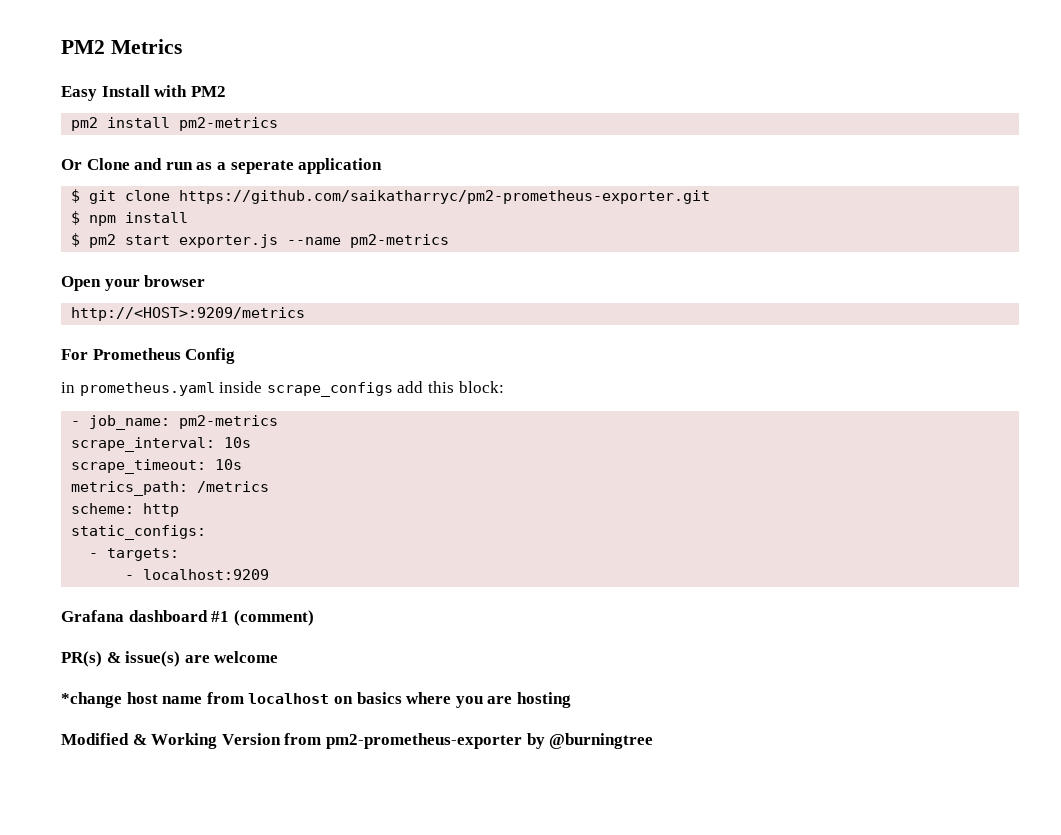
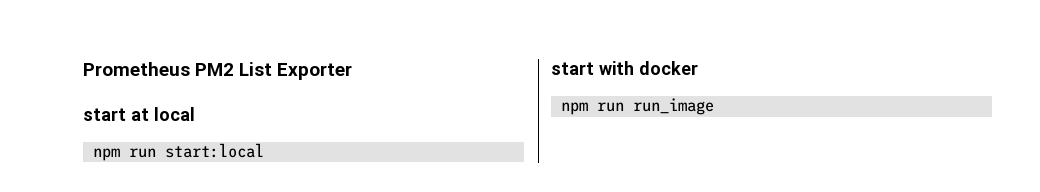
[61,39,182,54] [61,85,226,101] [71,117,279,131] [61,158,383,174] [71,189,711,204] [71,211,189,226] [71,233,450,248] [61,275,206,291] [71,307,306,321] [61,348,236,364] [61,381,504,397] [71,415,279,430] [71,437,252,452] [71,459,243,474] [71,481,270,496] [71,503,180,517] [71,525,207,540] [89,548,180,561] [125,569,270,580] [61,610,314,626] [61,651,279,667] [61,692,571,708] [61,733,654,749] PM2 Metrics // Easy Install with PM2 // pm2 install pm2-metrics // Or Clone and run as a seperate application // $ git clone https://github.com/saikatharryc/pm2-prometheus-exporter.git // $ npm install // $ pm2 start exporter.js --name pm2-metrics // Open your browser // http://<HOST>:9209/metrics // For Prometheus Config // in prometheus.yaml inside scrape_configs add this block: // - job_name: pm2-metrics // scrape_interval: 10s // scrape_timeout: 10s // metrics_path: /metrics // scheme: http // static_configs: // - targets: // - localhost:9209 // Grafana dashboard #1 (comment) // PR(s) & issue(s) are welcome // *change host name from localhost on basics where you are hosting // Modified & Working Version from pm2-prometheus-exporter by @burningtree -> [83,62,353,80] [83,107,195,121] [92,143,264,161] [551,61,698,75] [560,98,714,115] Prometheus PM2 List Exporter // start at local // npm run start:local // start with docker // npm run run_image

